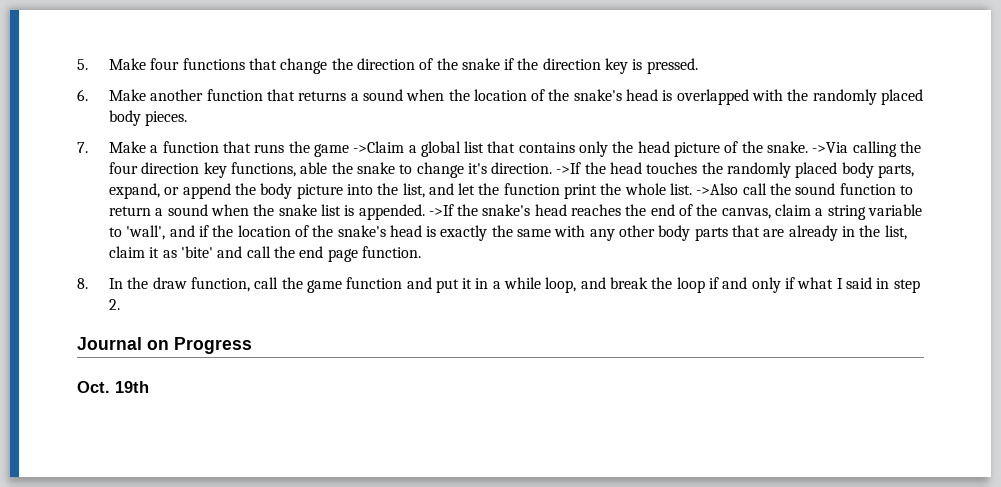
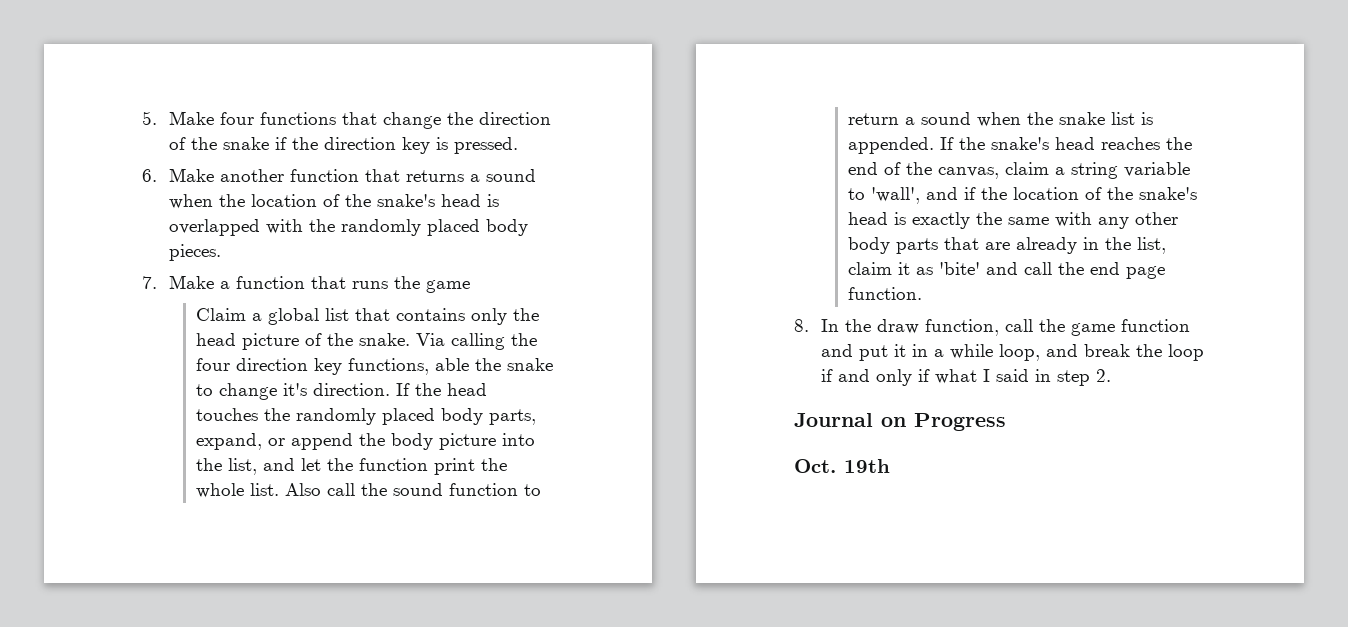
[353,141,405,153] ->Claim -> [196,308,247,321] // Claim
[812,142,849,153] ->Via -> [416,333,446,346] Via
[556,162,582,174] ->If -> [396,383,411,396] If
[696,183,739,195] ->Also -> [285,483,322,496] Also
[428,204,454,216] ->If -> [940,137,955,150] If

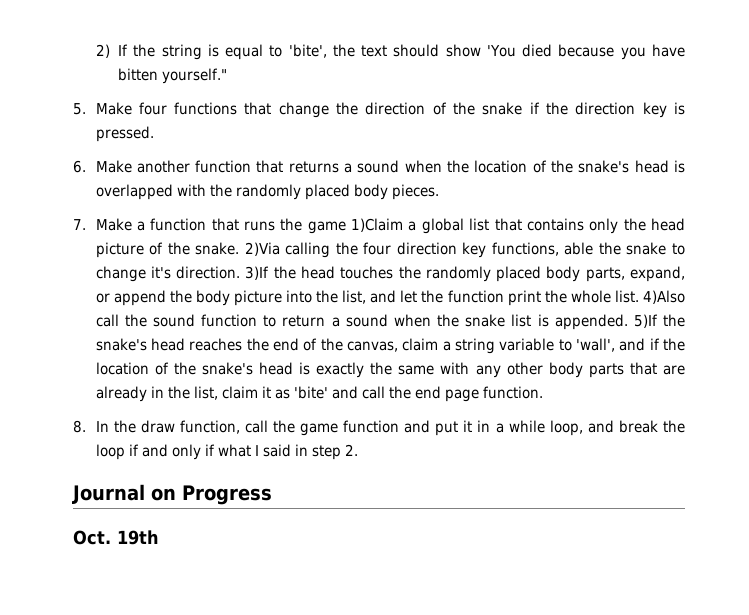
(142, 118) none -> [95,44,686,60] [118,68,228,84] 2) If the string is equal to 'bite', the text should show 'You died because you have bitten yourself." //
[196,308,247,321] // Claim -> [351,218,404,232] 1)Claim
[416,333,446,346] Via -> [244,242,280,256] 2)Via
[396,383,411,396] If -> [245,266,270,280] 3)If
[285,483,322,496] Also -> [643,290,685,304] 4)Also
[940,137,955,150] If -> [633,314,658,328] 5)If

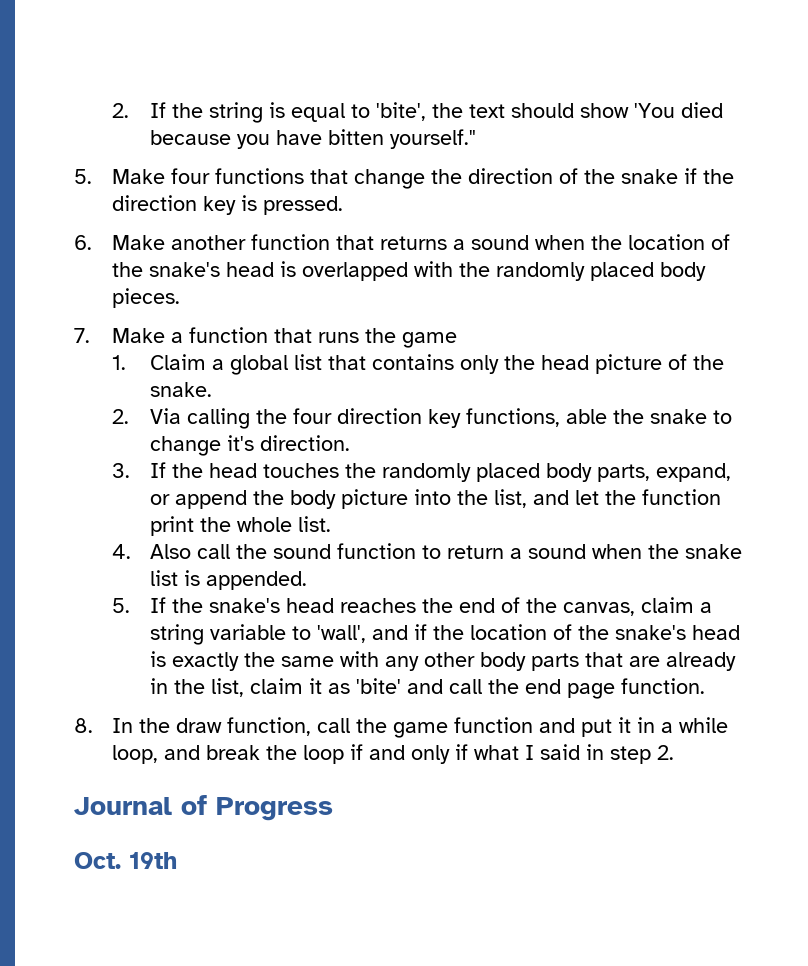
[95,44,110,58] 2) -> [111,103,129,118] 2.
[351,218,404,232] 1)Claim -> [111,354,206,370] // 1. Claim
[244,242,280,256] 2)Via -> [111,408,181,424] // 2. Via
[245,266,270,280] 3)If -> [111,462,166,478] // 3. If
[643,290,685,304] 4)Also -> [111,544,191,559] // 4. Also
[633,314,658,328] 5)If -> [111,597,166,613] // 5. If
[151,488,176,501] on -> [181,795,207,815] of

